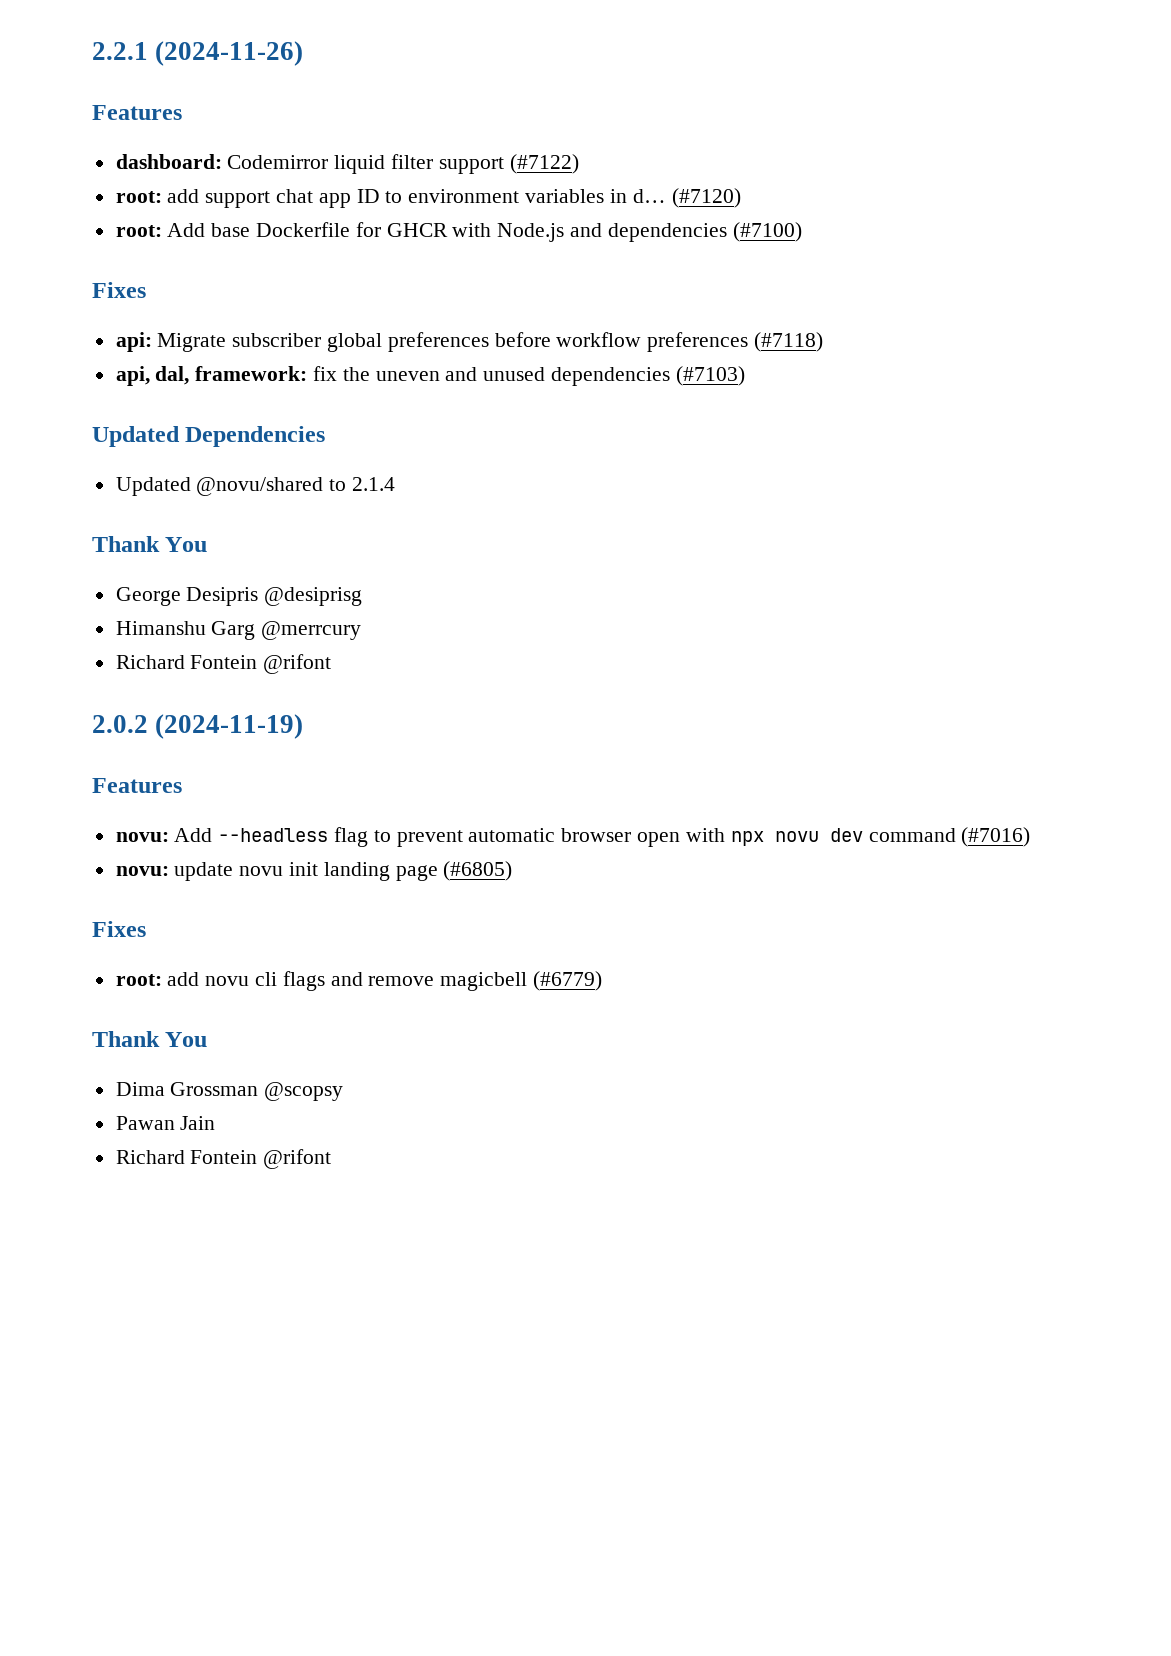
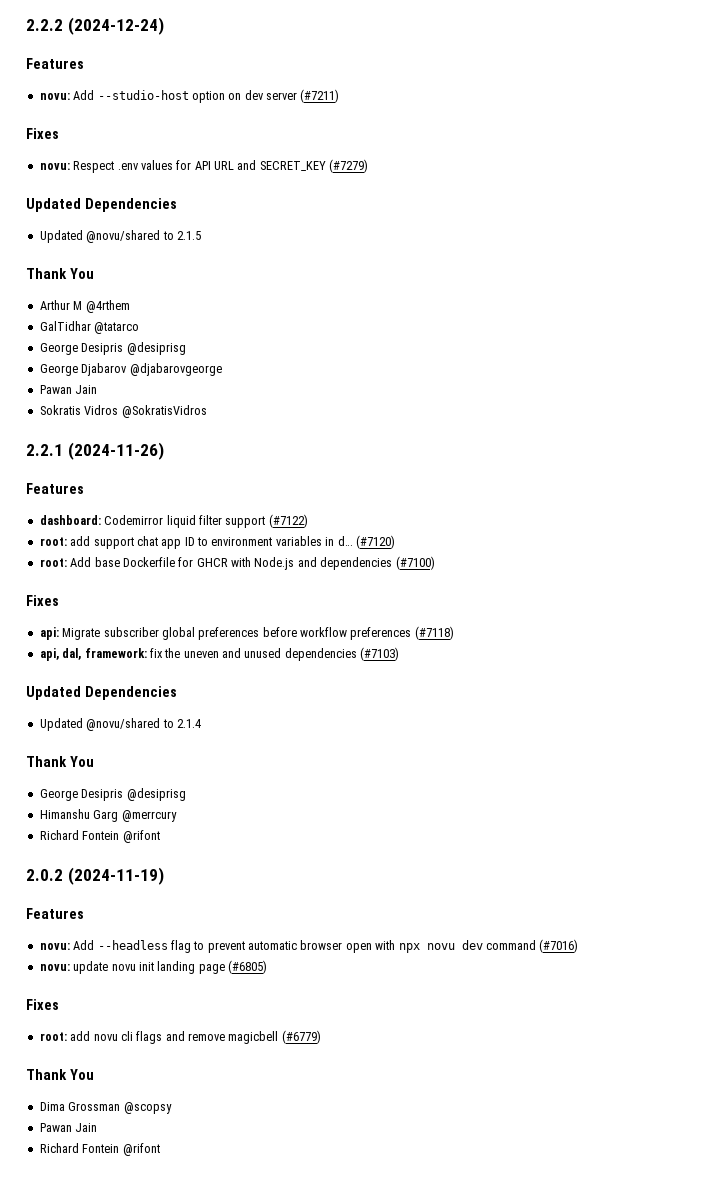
(92, 51) none -> [26,17,164,35] [26,58,84,69] [39,89,340,103] [26,128,59,139] [39,159,369,173] [26,198,177,212] [39,230,201,243] [26,268,94,279] [39,300,130,313] [39,321,140,334] [39,342,186,355] [39,363,222,376] [39,385,98,394] [39,405,207,418] 2.2.2 (2024-12-24) // Features // novu: Add --studio-host option on dev server (#7211) // Fixes // novu: Respect .env values for API URL and SECRET_KEY (#7279) // Updated Dependencies // Updated @novu/shared to 2.1.5 // Thank You // Arthur M @4rthem // GalTidhar @tatarco // George Desipris @desiprisg // George Djabarov @djabarovgeorge // Pawan Jain // Sokratis Vidros @SokratisVidros //

